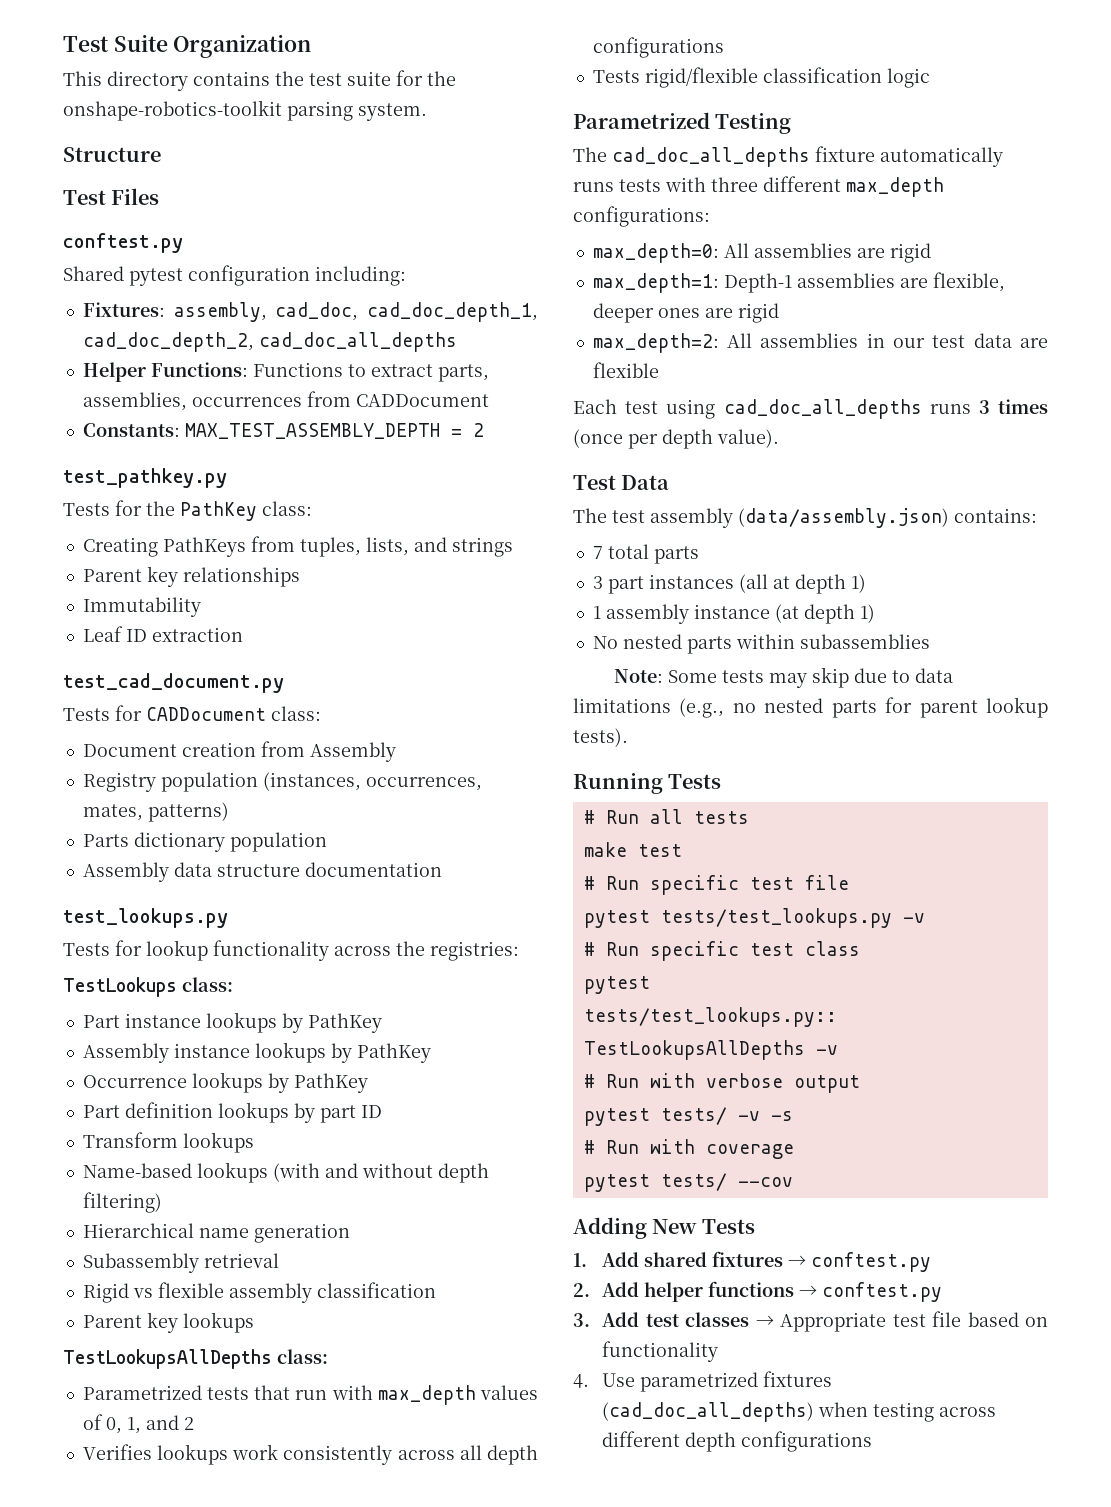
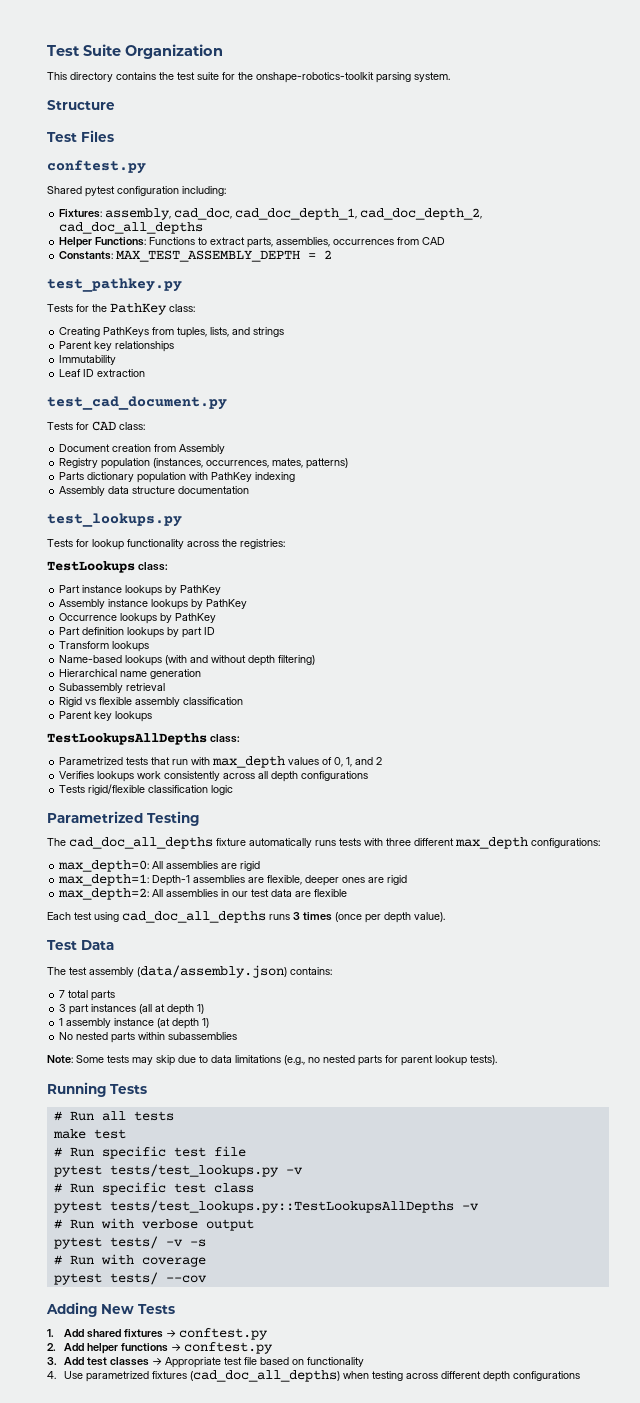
[355,394,489,407] CADDocument -> [422,237,446,245] CAD
[146,707,266,721] CADDocument -> [92,421,116,431] CAD
(327, 842) none -> [189,472,296,482] with PathKey indexing

